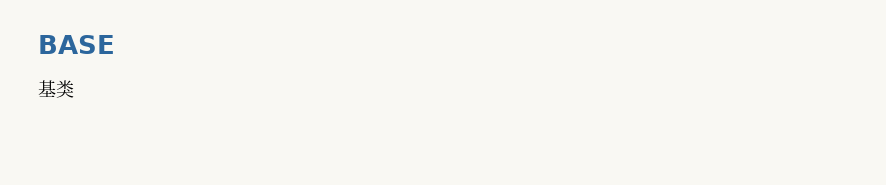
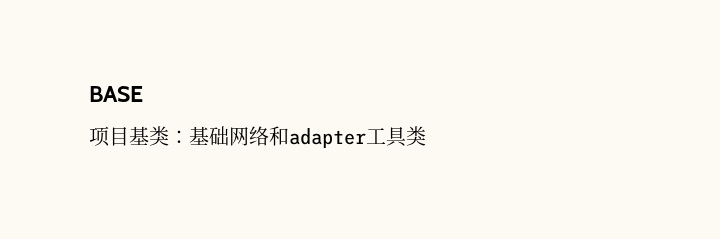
[38,80,56,97] 基 -> [89,126,407,148] 项目基类：基础网络和adapter工具

